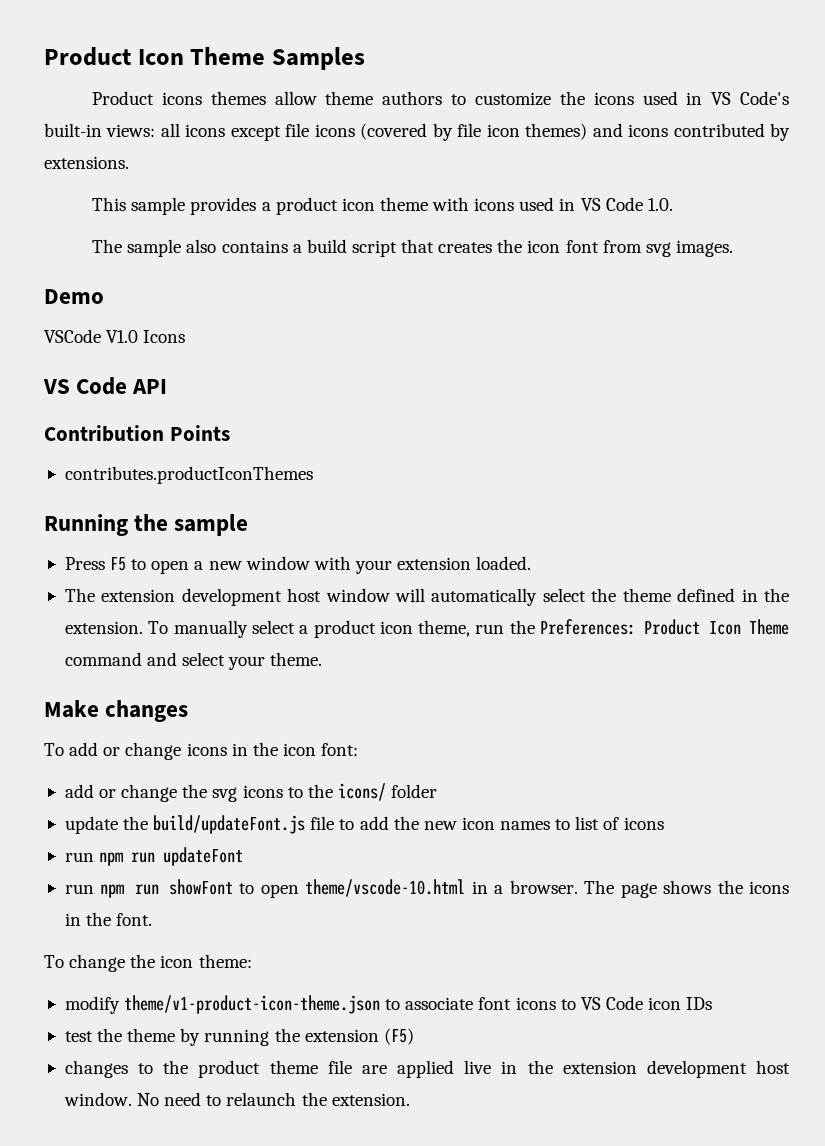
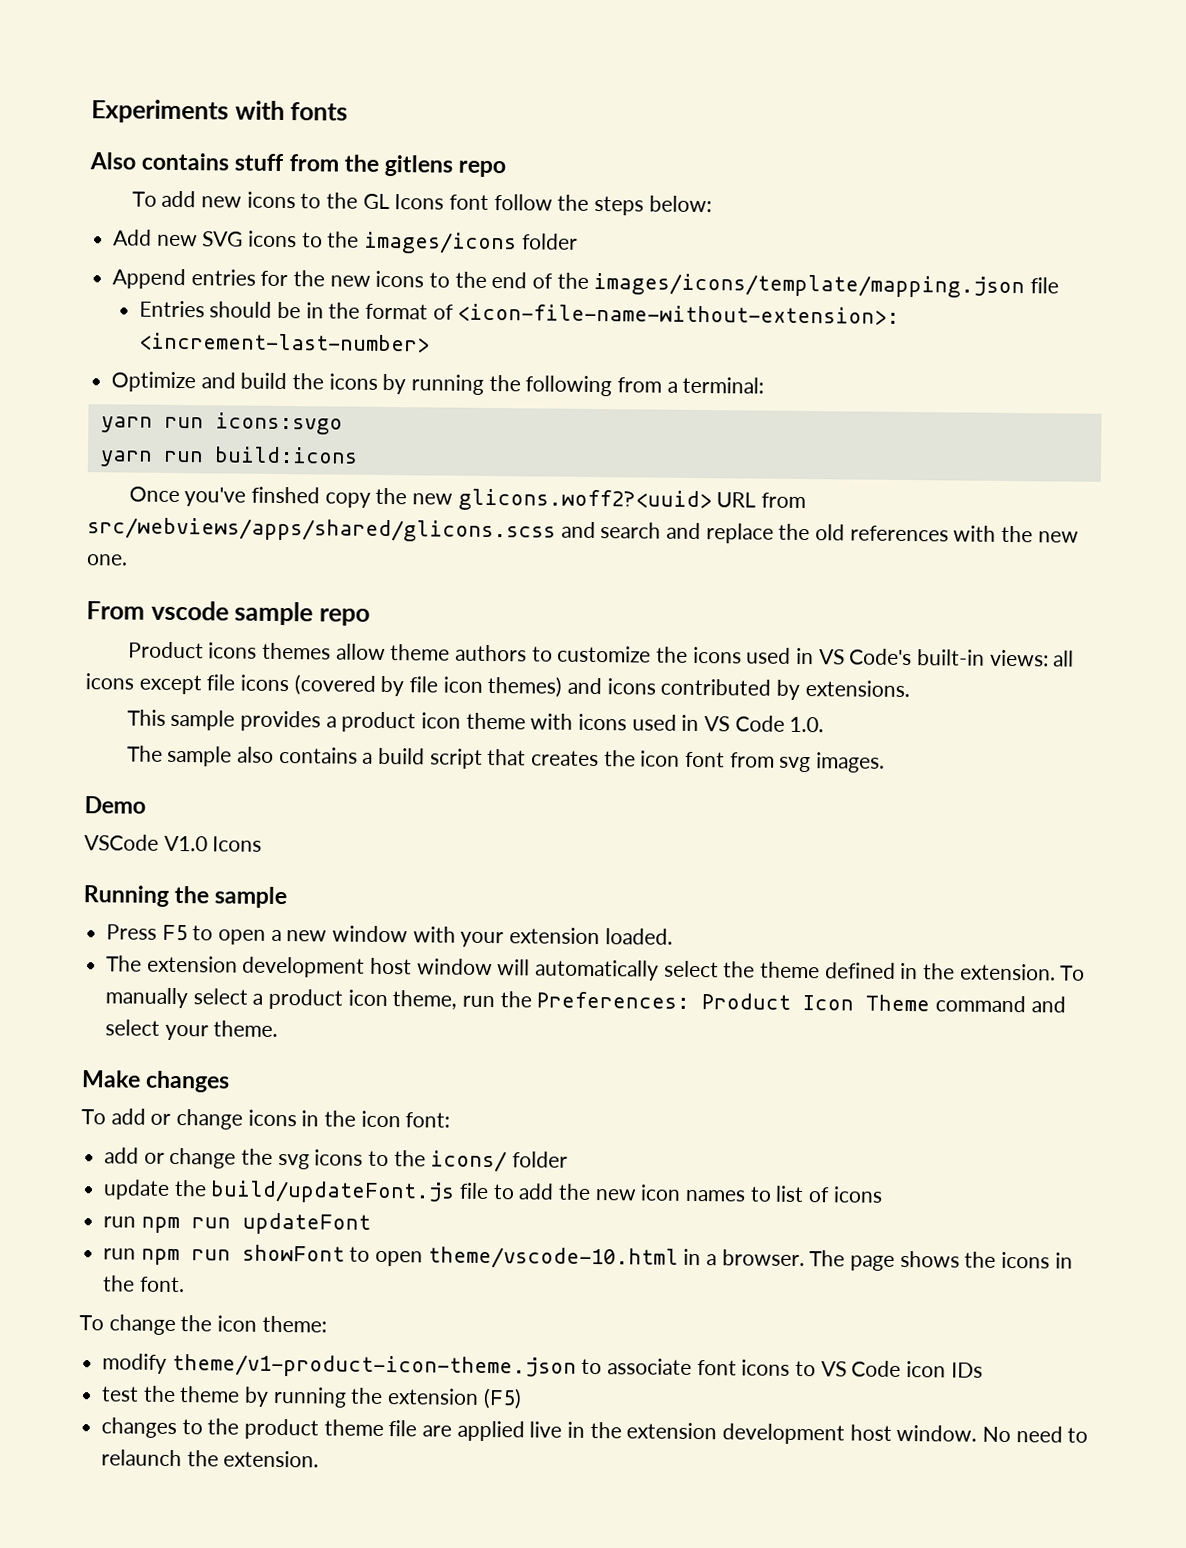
[44,47,365,70] Product Icon Theme Samples -> [91,99,349,124] [89,152,507,178] [131,190,712,216] [113,229,578,255] [112,268,1060,299] [138,300,901,325] [138,332,430,353] [111,371,765,397] [100,412,343,435] [99,446,358,467] [128,486,807,513] [87,517,1079,544] [86,554,128,566] [86,600,370,626] Experiments with fonts // Also contains stuff from the gitlens repo // To add new icons to the GL Icons font follow the steps below: // Add new SVG icons to the images/icons folder // Append entries for the new icons to the end of the images/icons/template/mapping.json file // Entries should be in the format of <icon-file-name-without-extension>: <increment-last-number> // Optimize and build the icons by running the following from a terminal: // yarn run icons:svgo // yarn run build:icons // Once you've finshed copy the new glicons.woff2?<uuid> URL from src/webviews/apps/shared/glicons.scss and search and replace the old references with the new one. // From vscode sample repo
[43,377,168,395] [44,425,230,442] [64,466,313,484] // VS Code API // Contribution Points // contributes.productIconThemes -> (263, 844) none

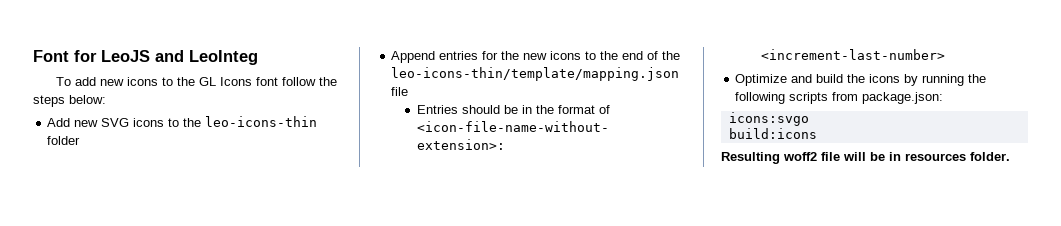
[91,99,349,124] [89,152,507,178] Experiments with fonts // Also contains stuff from the gitlens repo -> [33,50,258,65] Font for LeoJS and LeoInteg
[363,231,518,255] images/icons -> [205,116,318,127] leo-icons-thin
[593,272,1026,299] images/icons/template/mapping.json -> [391,67,680,81] leo-icons-thin/template/mapping.json
[617,376,765,394] [100,416,204,433] from a terminal: // yarn run -> [789,92,944,104] scripts from package.json: //
[99,450,204,467] yarn run -> (809, 119) none
[128,486,807,513] [87,517,1079,544] [86,554,128,566] [86,600,370,626] [127,641,1075,667] [85,673,910,700] [126,709,825,733] [126,745,886,773] [84,796,146,814] [84,834,263,852] [83,885,288,909] [106,924,673,948] [106,955,1086,981] [105,987,1066,1013] [105,1019,279,1041] [81,1070,231,1093] [81,1108,451,1130] [104,1147,569,1173] [103,1179,883,1204] [103,1212,371,1235] [103,1244,1073,1271] [103,1275,185,1293] [79,1314,327,1336] [102,1353,983,1379] [101,1385,522,1410] [101,1417,1089,1445] [101,1449,320,1468] Once you've finshed copy the new glicons.woff2?<uuid> URL from src/webviews/apps/shared/glicons.scss and search and replace the old references with the new one. // From vscode sample repo // Product icons themes allow theme authors to customize the icons used in VS Code's built-in views: all icons except file icons (covered by file icon themes) and icons contributed by extensions. // This sample provides a product icon theme with icons used in VS Code 1.0. // The sample also contains a build script that creates the icon font from svg images. // Demo // VSCode V1.0 Icons // Running the sample // Press F5 to open a new window with your extension loaded. // The extension development host window will automatically select the theme defined in the extension. To manually select a product icon theme, run the Preferences: Product Icon Theme command and select your theme. // Make changes // To add or change icons in the icon font: // add or change the svg icons to the icons/ folder // update the build/updateFont.js file to add the new icon names to list of icons // run npm run updateFont // run npm run showFont to open theme/vscode-10.html in a browser. The page shows the icons in the font. // To change the icon theme: // modify theme/v1-product-icon-theme.json to associate font icons to VS Code icon IDs // test the theme by running the extension (F5) // changes to the product theme file are applied live in the extension development host window. No need to relaunch the extension. -> [721,152,1010,164] Resulting woff2 file will be in resources folder.

